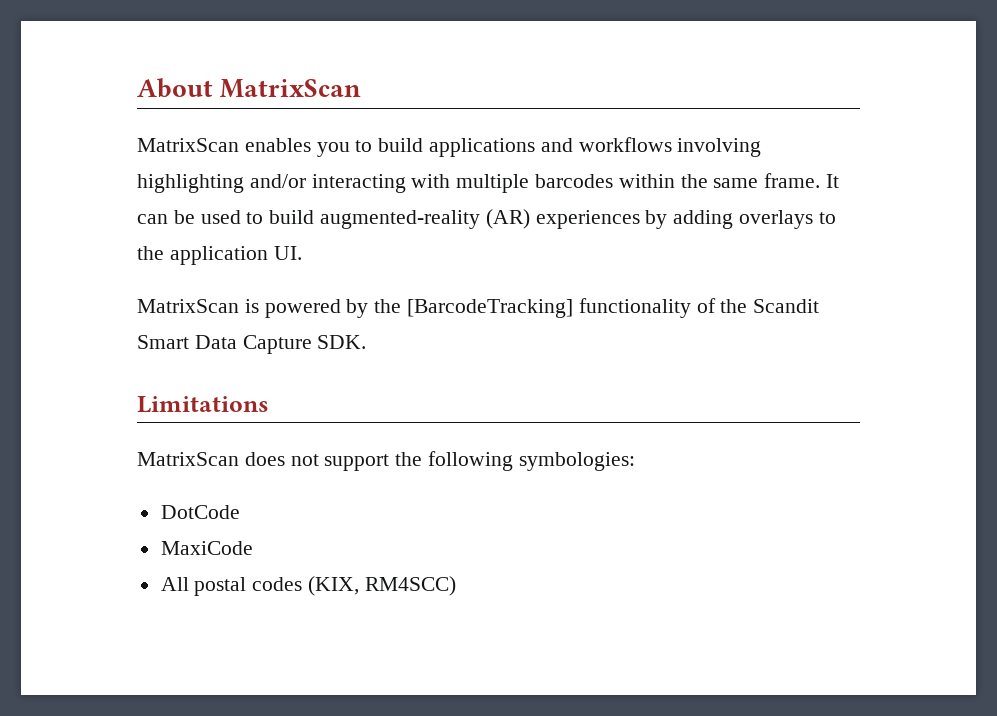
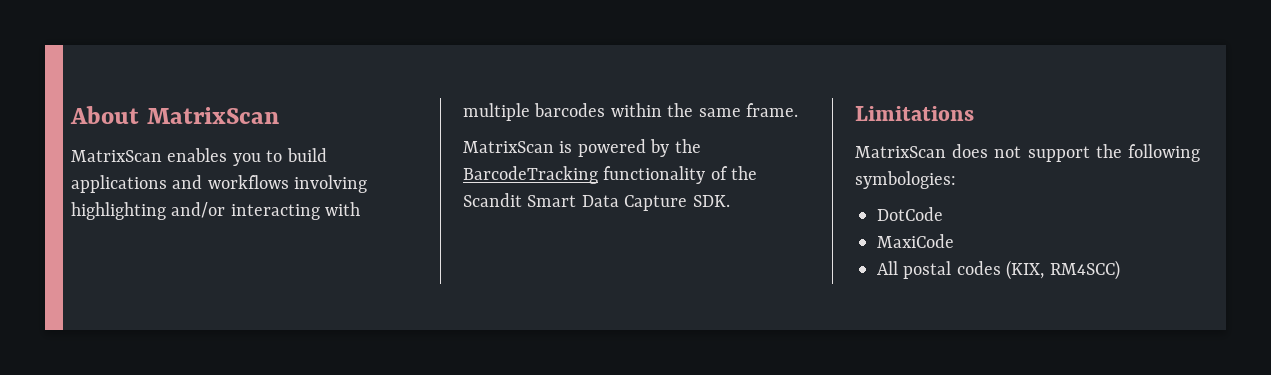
[826,174,840,188] [137,209,836,229] [137,246,302,265] It can be used to build augmented-reality (AR) experiences by adding overlays to the application UI. -> (798, 110) none
[407,299,574,318] [BarcodeTracking] -> [463,166,598,184] BarcodeTracking

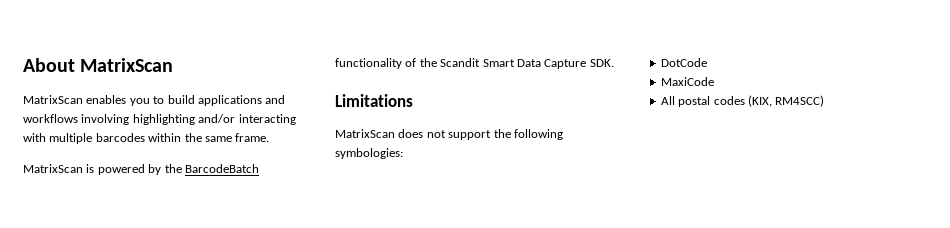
[463,166,598,184] BarcodeTracking -> [184,164,259,173] BarcodeBatch

